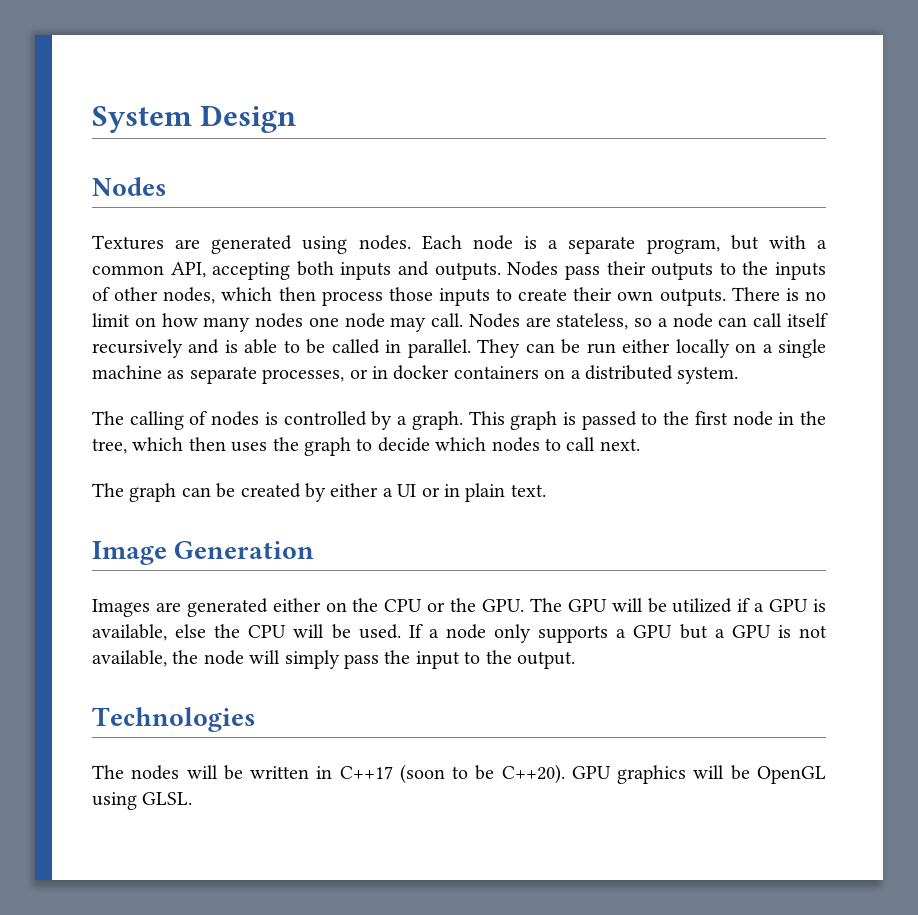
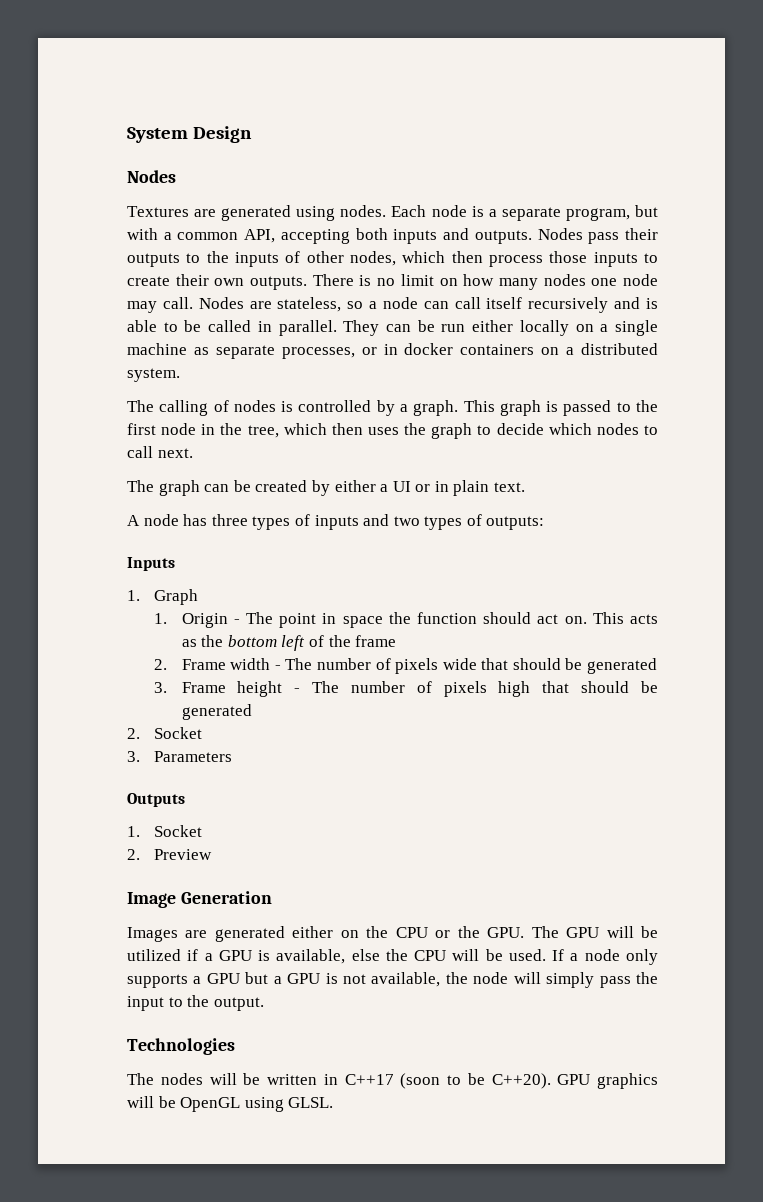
(546, 490) none -> [127,514,545,530] [127,557,175,571] [127,589,199,605] [154,612,658,628] [181,635,397,651] [154,658,658,674] [154,681,658,697] [181,704,252,720] [127,727,203,739] [127,751,233,762] [127,793,185,807] [127,825,203,837] [127,849,213,860] // A node has three types of inputs and two types of outputs: // Inputs // 1. Graph // 1. Origin - The point in space the function should act on. This acts as the bottom left of the frame // 2. Frame width - The number of pixels wide that should be generated // 3. Frame height - The number of pixels high that should be generated // 2. Socket // 3. Parameters // Outputs // 1. Socket // 2. Preview

